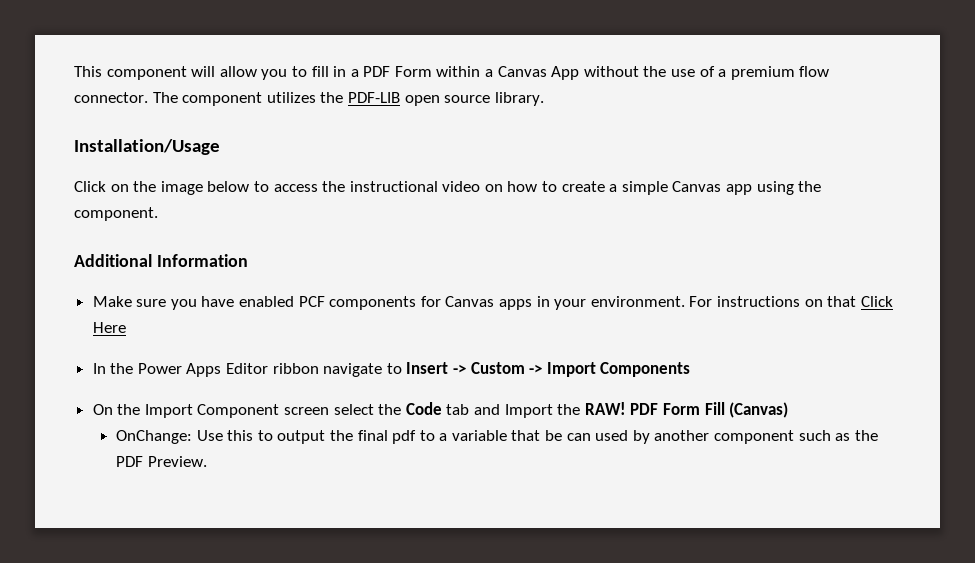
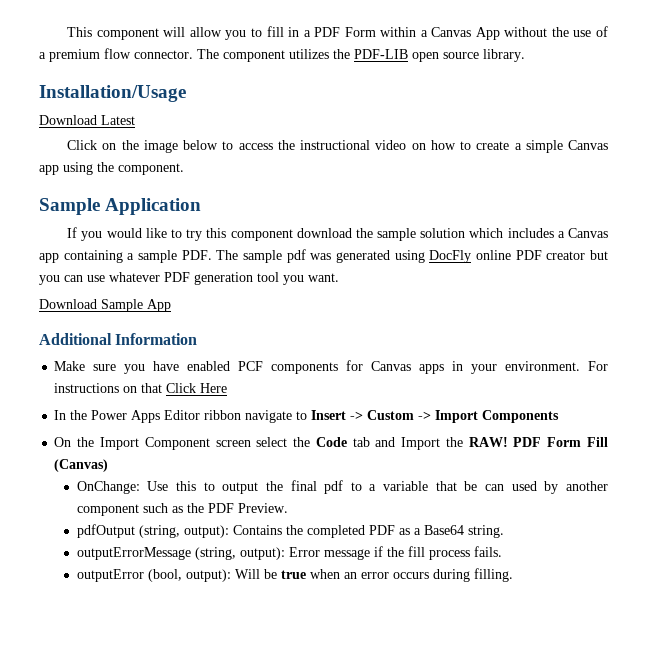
(220, 147) none -> [39,115,135,125] // Download Latest
(158, 214) none -> [39,198,202,215] [67,227,608,241] [39,249,609,263] [39,272,339,285] [39,299,171,312] // Sample Application // If you would like to try this component download the sample solution which includes a Canvas app containing a sample PDF. The sample pdf was generated using DocFly online PDF creator but you can use whatever PDF generation tool you want. // Download Sample App
(207, 461) none -> [76,524,504,538] [76,546,502,560] [76,568,513,582] // pdfOutput (string, output): Contains the completed PDF as a Base64 string. // outputErrorMessage (string, output): Error message if the fill process fails. // outputError (bool, output): Will be true when an error occurs during filling.

